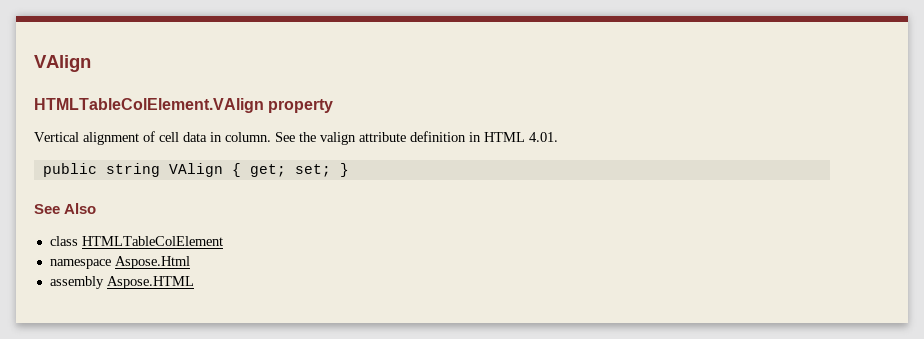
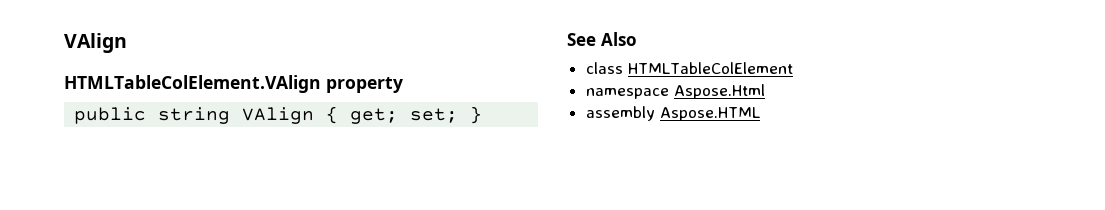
[34,131,558,145] // Vertical alignment of cell data in column. See the valign attribute definition in HTML 4.01. -> (403, 85) none

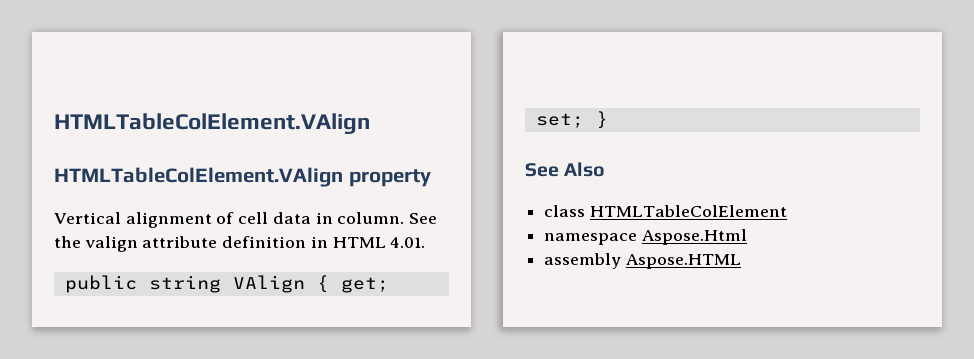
[64,33,127,53] VAlign -> [54,113,370,134] HTMLTableColElement.VAlign
(403, 85) none -> [54,212,438,228] [54,236,426,252] // Vertical alignment of cell data in column. See the valign attribute definition in HTML 4.01.

